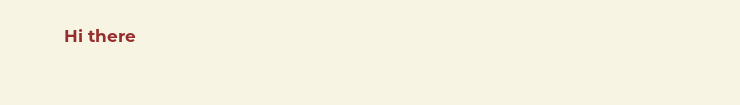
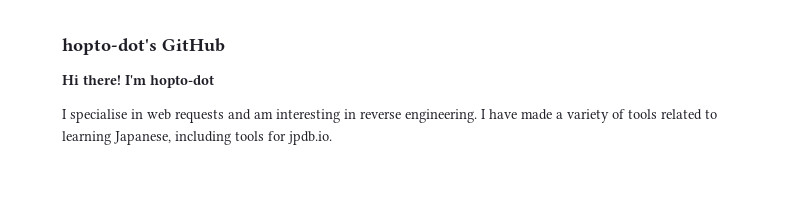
[64,29,136,42] Hi there -> [62,38,225,55] [62,75,214,88] [62,109,717,123] [62,131,332,145] hopto-dot's GitHub // Hi there! I'm hopto-dot // I specialise in web requests and am interesting in reverse engineering. I have made a variety of tools related to learning Japanese, including tools for jpdb.io.

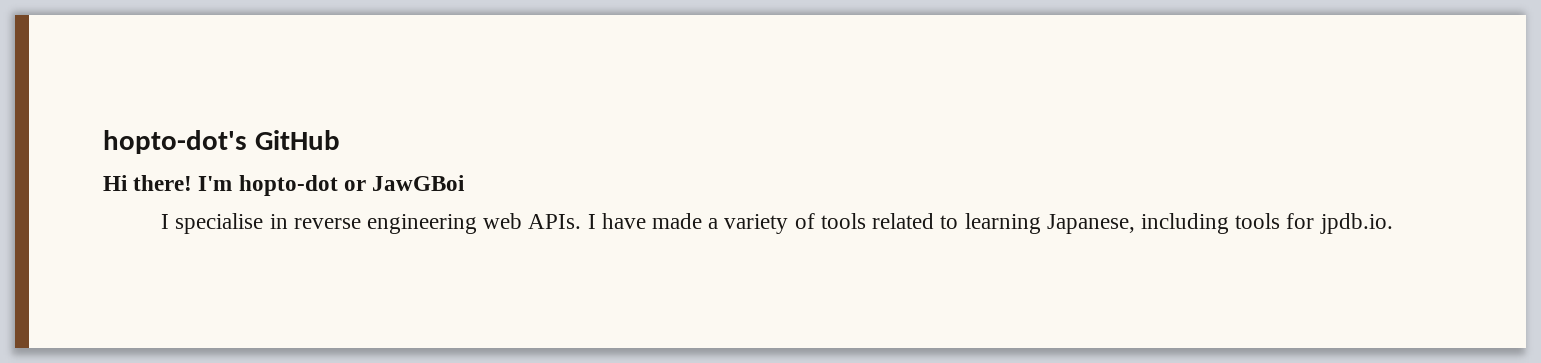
(214, 81) none -> [343,175,466,191] or JawGBoi
[147,109,477,123] web requests and am interesting in reverse engineering. -> [293,213,582,234] reverse engineering web APIs.

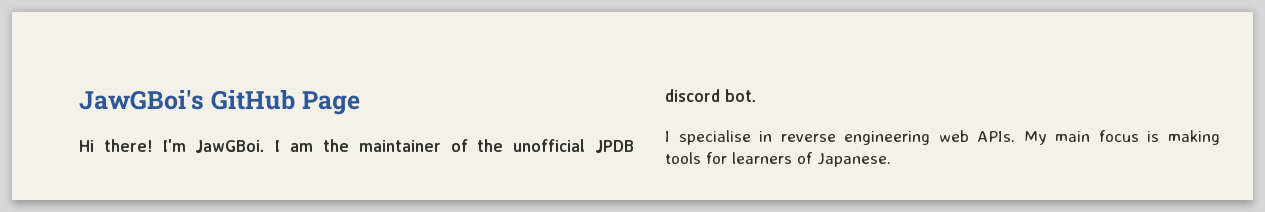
[103,130,247,154] hopto-dot's -> [79,89,204,110] JawGBoi's
(340, 140) none -> [301,91,360,115] Page
[238,175,466,196] hopto-dot or JawGBoi -> [195,139,634,153] [665,89,757,102] JawGBoi. I am the maintainer of the unofficial JPDB discord bot.
[587,213,1393,234] I have made a variety of tools related to learning Japanese, including tools for jpdb.io. -> [1023,130,1220,145] [665,152,891,167] My main focus is making tools for learners of Japanese.

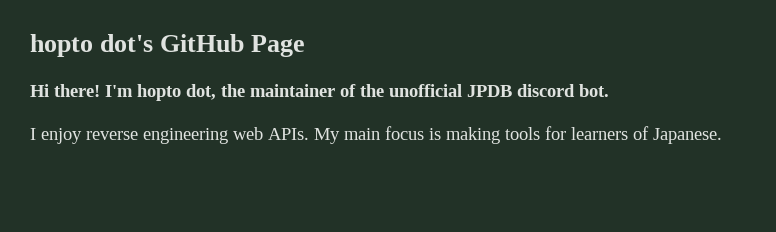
[79,89,204,110] JawGBoi's -> [30,34,154,57] hopto dot's
[195,140,314,153] JawGBoi. I am -> [137,84,216,101] hopto dot,
[678,130,773,145] specialise in -> [41,128,82,144] enjoy

